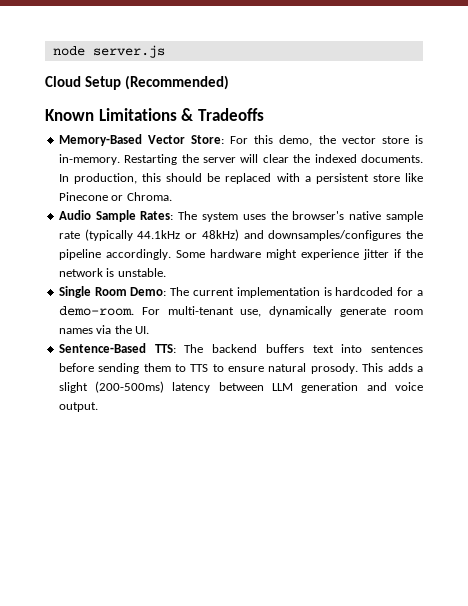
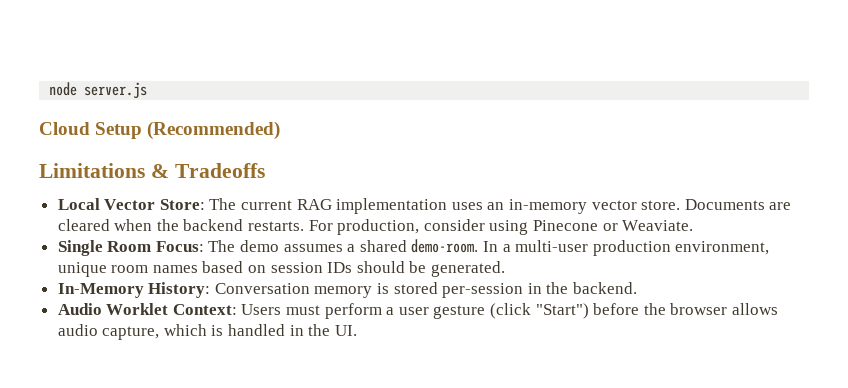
[45,109,94,121] Known -> (281, 130) none
[58,134,142,146] Memory-Based -> [57,198,100,210] Local
[230,135,424,146] [58,154,423,165] [58,173,423,184] [58,192,172,201] [58,210,423,222] [58,229,423,241] [58,249,423,260] [58,268,166,277] [58,286,423,298] [58,306,423,317] [58,325,149,334] [58,343,423,353] [58,363,423,374] [58,381,423,393] [58,402,98,412] For this demo, the vector store is in-memory. Restarting the server will clear the indexed documents. In production, this should be replaced with a persistent store like Pinecone or Chroma. // Audio Sample Rates: The system uses the browser's native sample rate (typically 44.1kHz or 48kHz) and downsamples/configures the pipeline accordingly. Some hardware might experience jitter if the network is unstable. // Single Room Demo: The current implementation is hardcoded for a demo-room. For multi-tenant use, dynamically generate room names via the UI. // Sentence-Based TTS: The backend buffers text into sentences before sending them to TTS to ensure natural prosody. This adds a slight (200-500ms) latency between LLM generation and voice output. -> [209,198,792,214] [57,219,694,235] [57,239,770,256] [57,261,506,277] [57,282,638,298] [57,303,778,319] [57,324,357,340] The current RAG implementation uses an in-memory vector store. Documents are cleared when the backend restarts. For production, consider using Pinecone or Weaviate. // Single Room Focus: The demo assumes a shared demo-room. In a multi-user production environment, unique room names based on session IDs should be generated. // In-Memory History: Conversation memory is stored per-session in the backend. // Audio Worklet Context: Users must perform a user gesture (click "Start") before the browser allows audio capture, which is handled in the UI.

